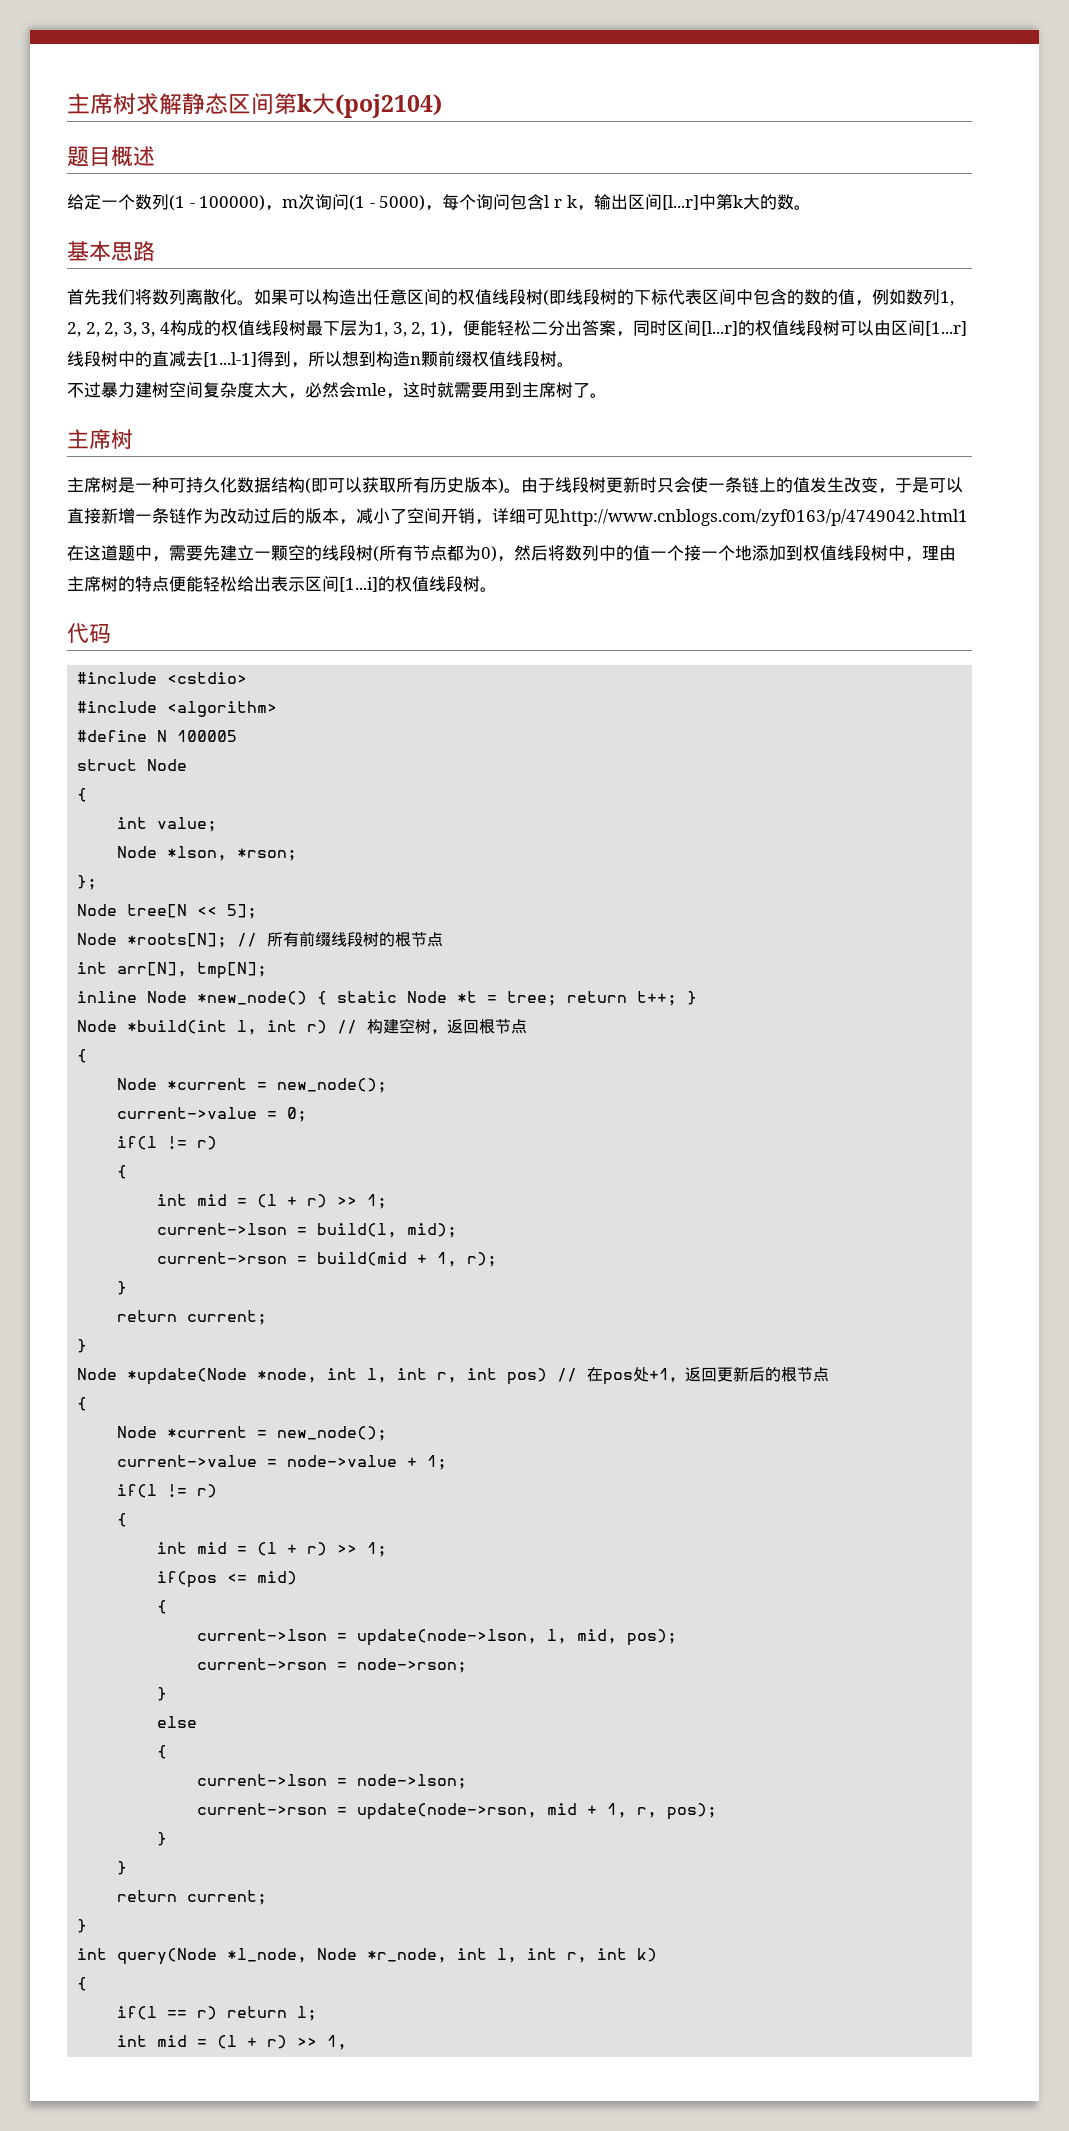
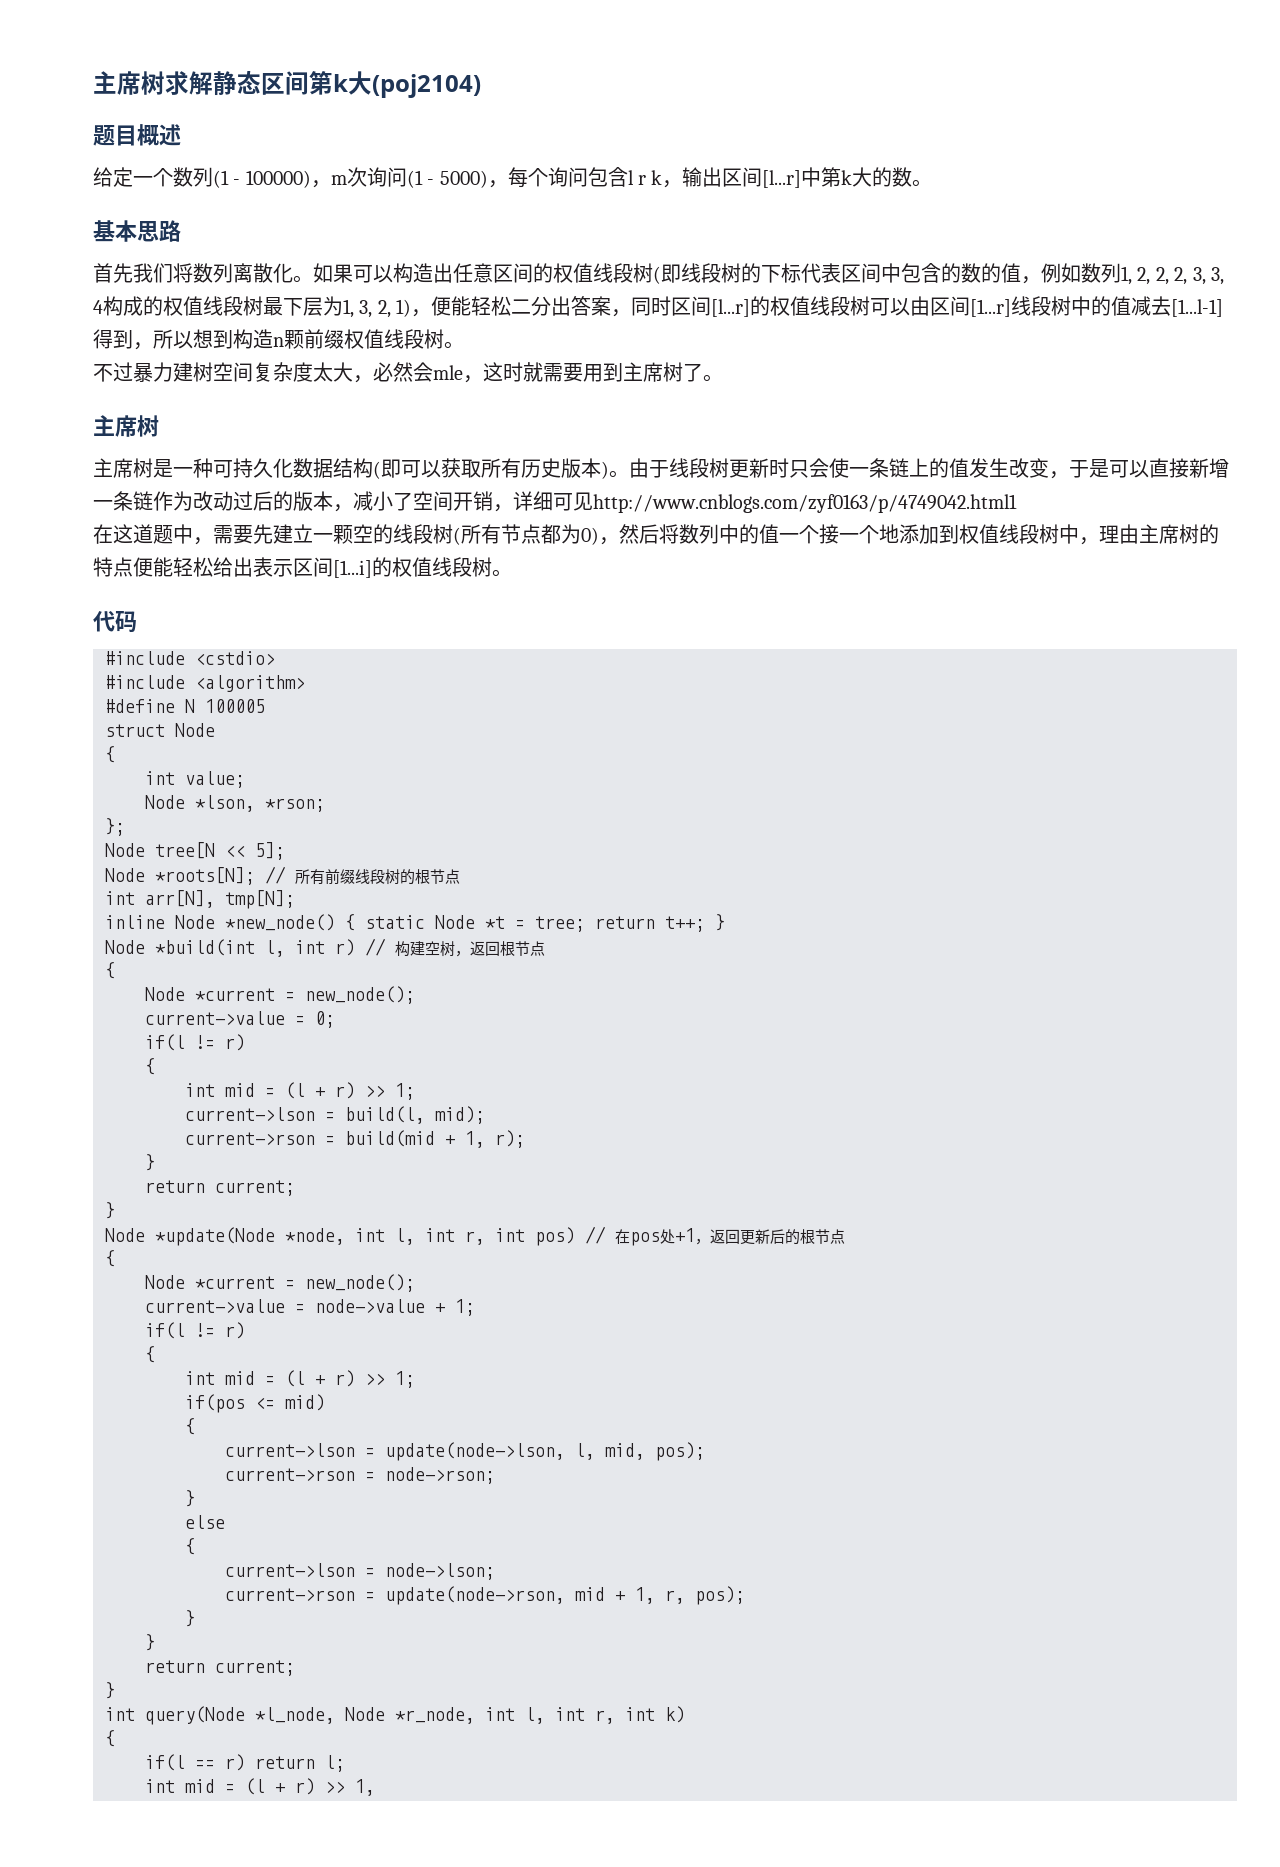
[152,351,169,367] 直 -> [1111,296,1132,316] 值

